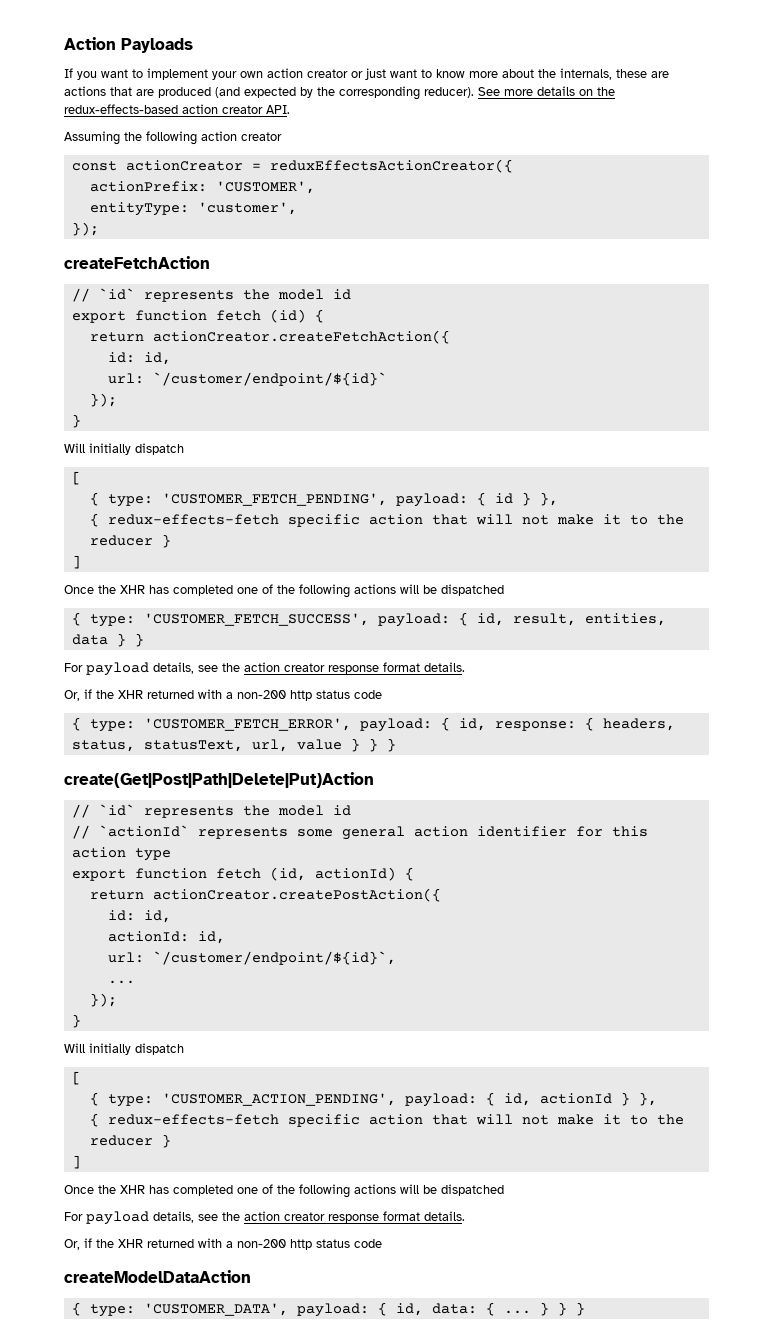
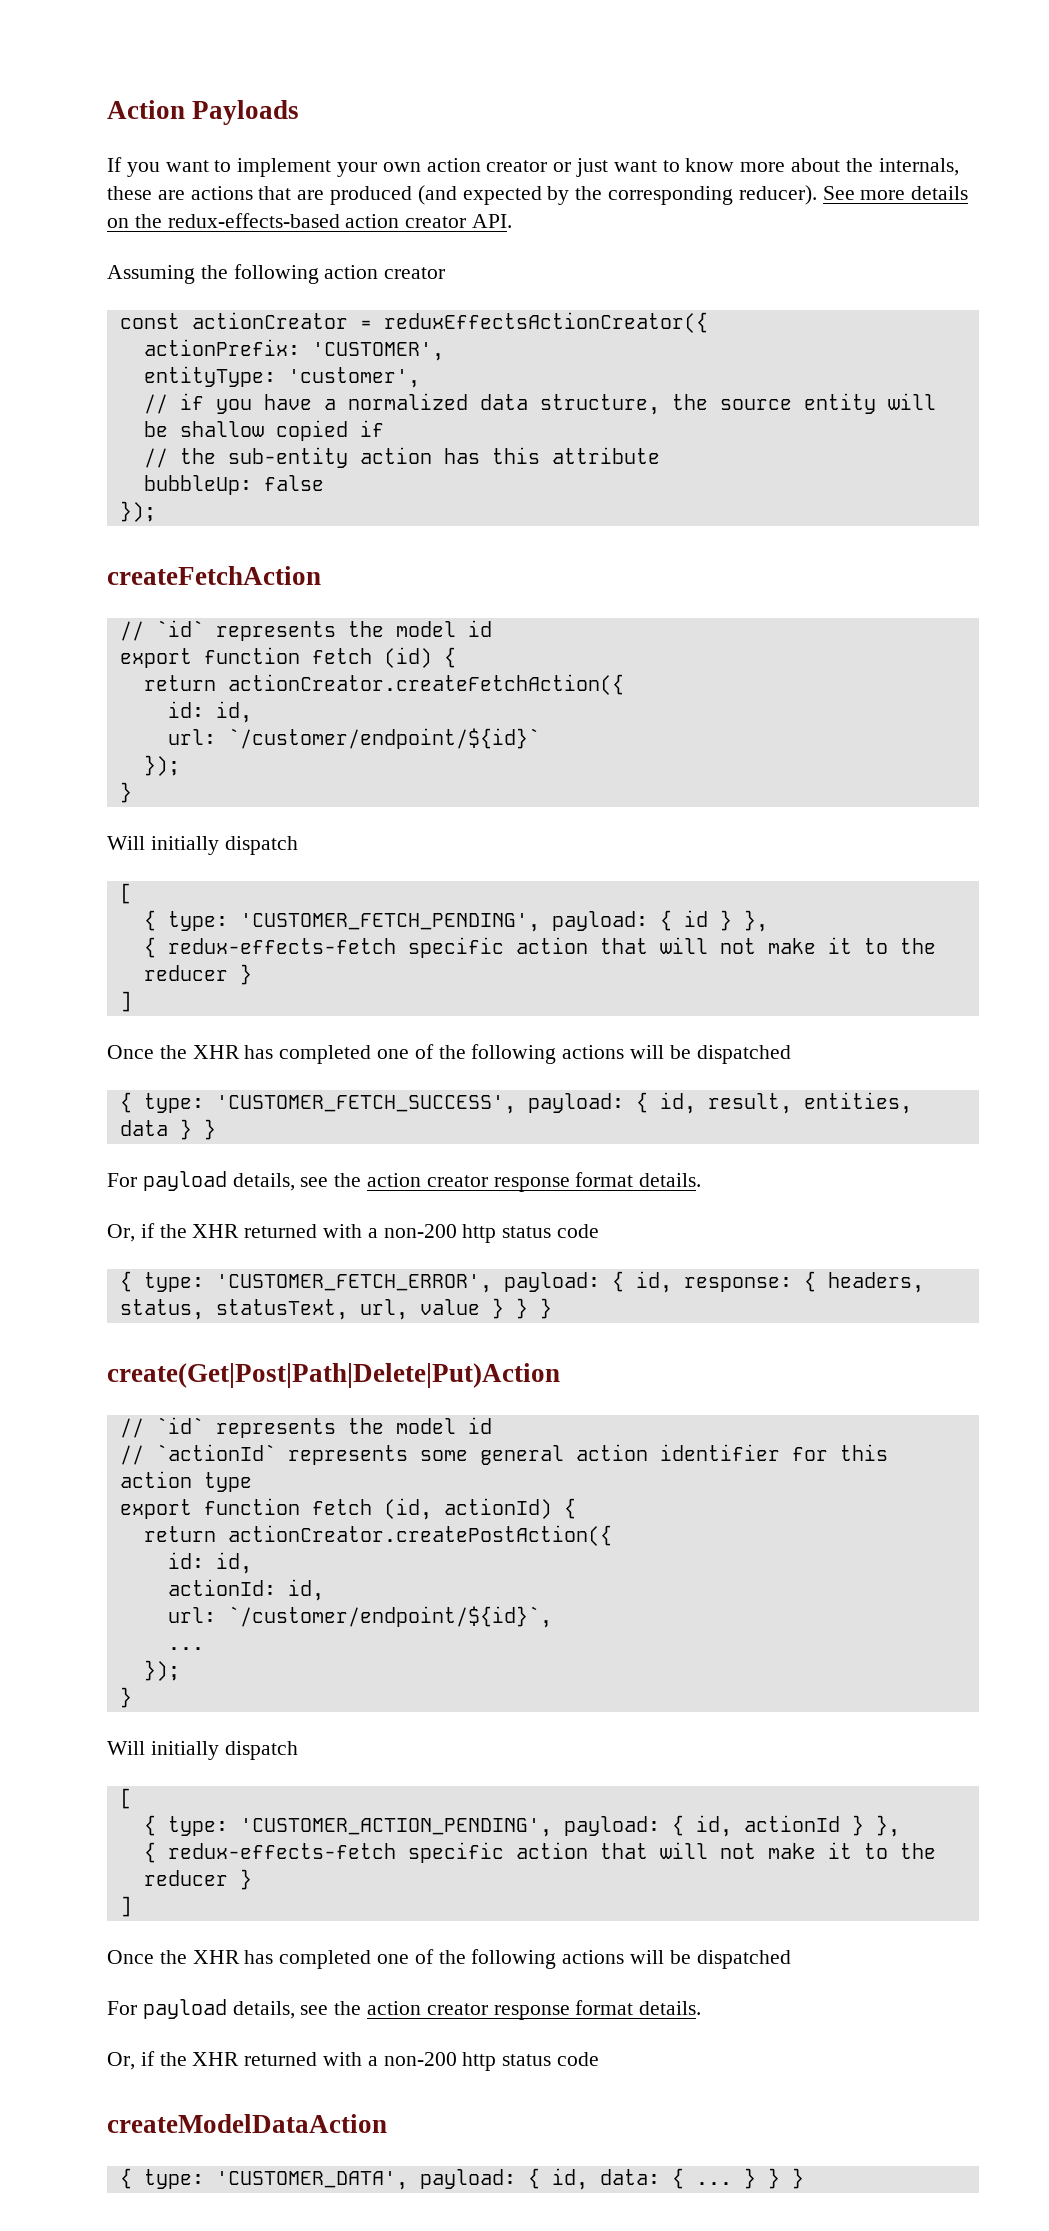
(297, 208) none -> [143,393,936,415] [143,420,384,441] [143,447,660,468] [143,475,324,495] // // if you have a normalized data structure, the source entity will be shallow copied if // // the sub-entity action has this attribute // bubbleUp: false

